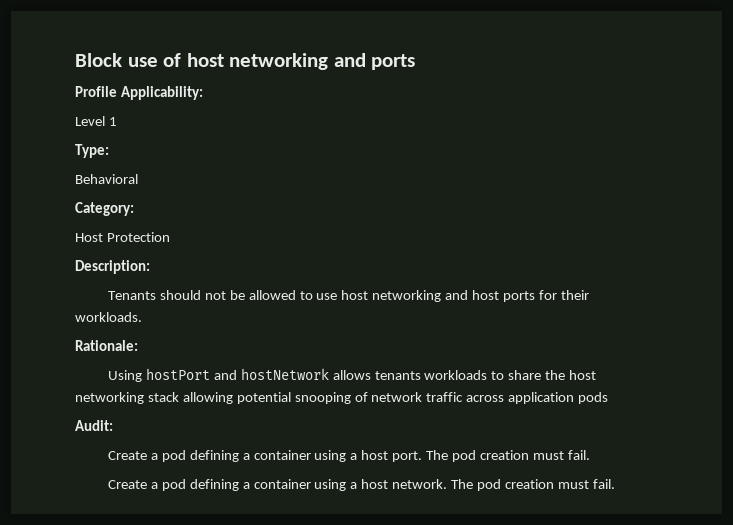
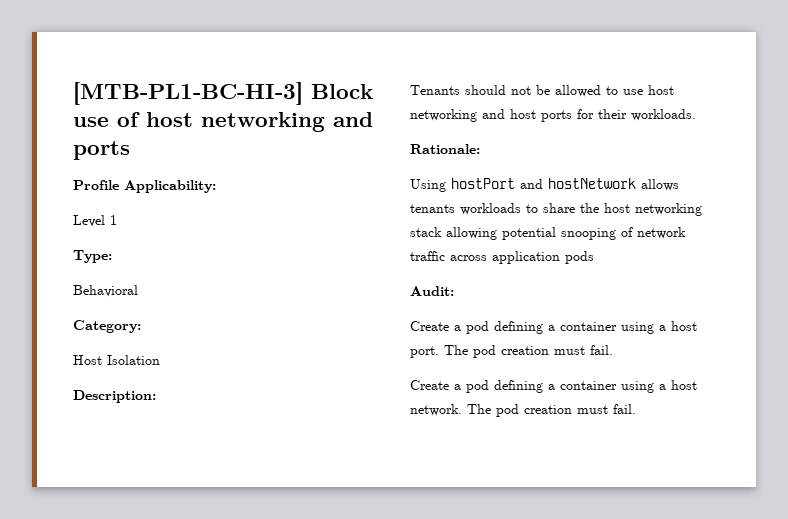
(75, 60) none -> [73,82,303,105] [MTB-PL1-BC-HI-3]
[106,232,170,242] Protection -> [107,355,160,365] Isolation

